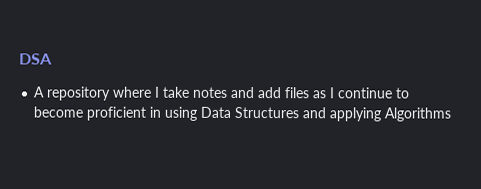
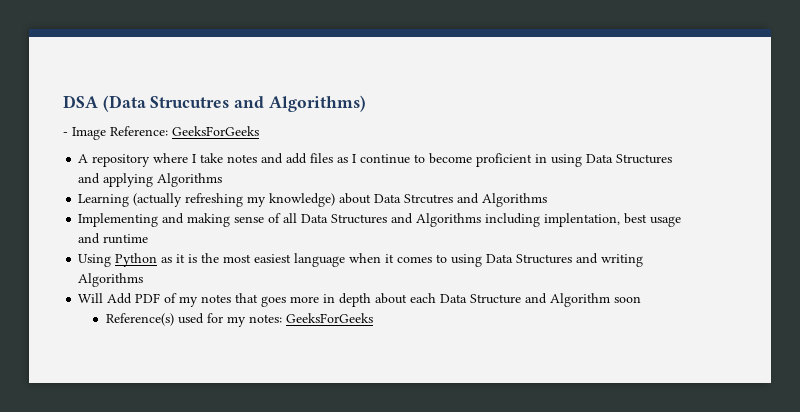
(53, 59) none -> [102,95,366,112] [63,126,259,140] (Data Strucutres and Algorithms) // - Image Reference: GeeksForGeeks
(452, 114) none -> [78,193,548,207] [78,213,682,227] [78,233,149,244] [78,253,644,267] [78,273,144,287] [78,293,642,307] [105,313,373,327] // Learning (actually refreshing my knowledge) about Data Strcutres and Algorithms // Implementing and making sense of all Data Structures and Algorithms including implentation, best usage and runtime // Using Python as it is the most easiest language when it comes to using Data Structures and writing Algorithms // Will Add PDF of my notes that goes more in depth about each Data Structure and Algorithm soon // Reference(s) used for my notes: GeeksForGeeks

